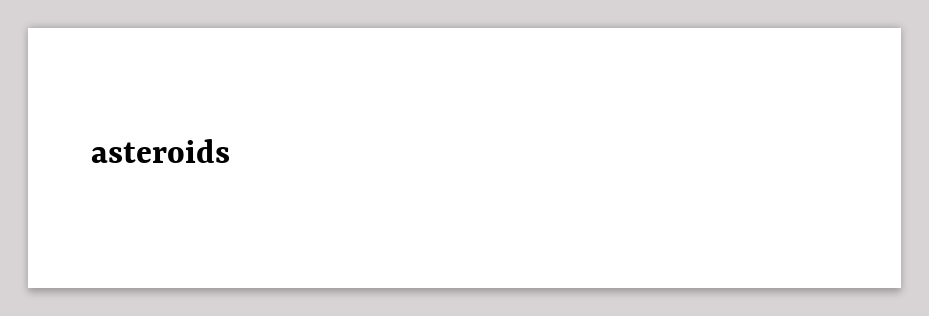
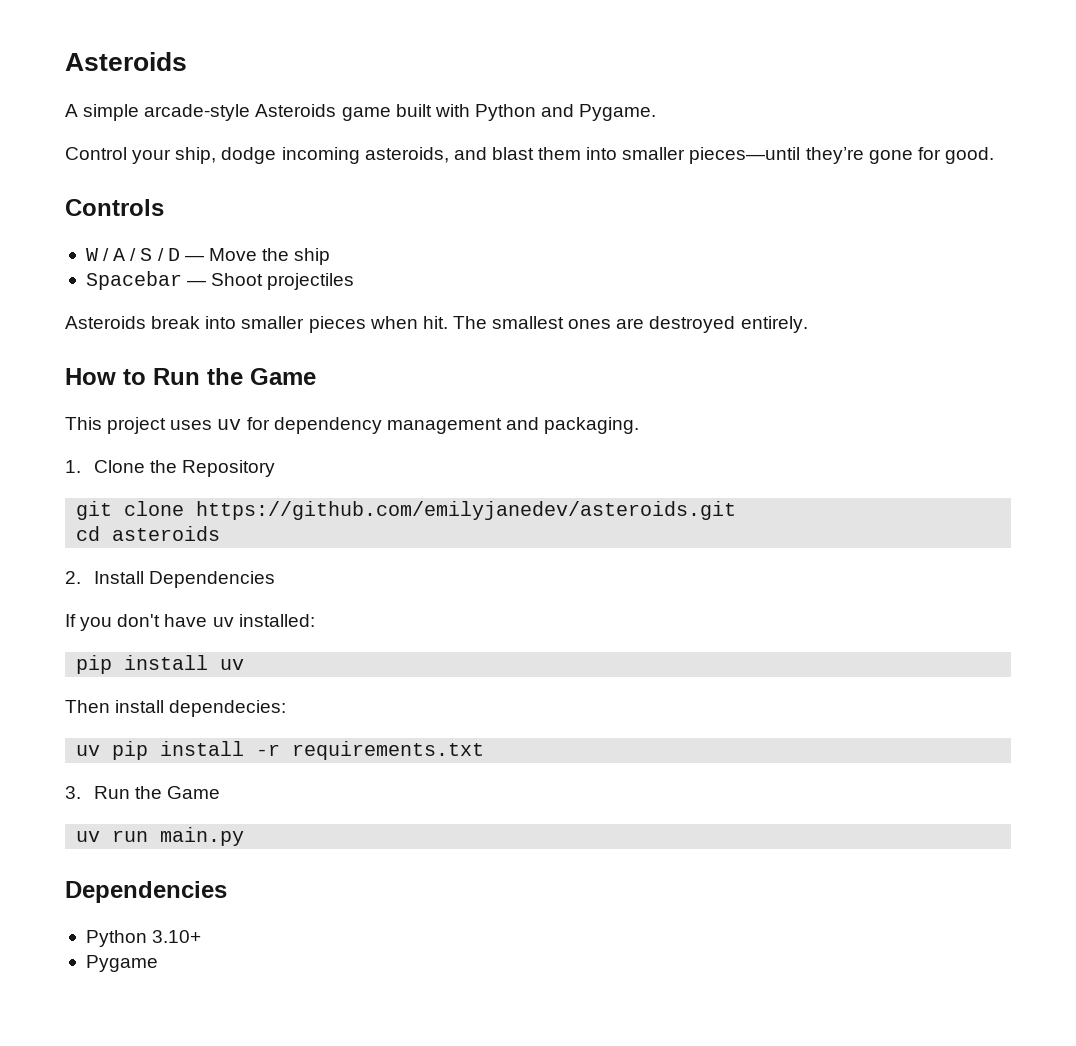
[91,139,230,163] asteroids -> [65,52,187,71] [65,104,657,121] [65,147,994,164] [65,199,164,216] [85,248,331,265] [85,271,355,290] [65,316,808,333] [65,368,316,385] [65,417,640,434] [65,460,276,477] [76,501,737,520] [76,526,221,541] [65,571,276,588] [65,614,315,631] [76,655,245,674] [65,700,287,717] [76,741,485,760] [65,786,221,799] [76,827,245,846] [65,881,227,903] [85,930,202,947] [85,955,158,972] Asteroids // A simple arcade-style Asteroids game built with Python and Pygame. // Control your ship, dodge incoming asteroids, and blast them into smaller pieces—until they’re gone for good. // Controls // W / A / S / D — Move the ship // Spacebar — Shoot projectiles // Asteroids break into smaller pieces when hit. The smallest ones are destroyed entirely. // How to Run the Game // This project uses uv for dependency management and packaging. // 1. Clone the Repository // git clone https://github.com/emilyjanedev/asteroids.git // cd asteroids // 2. Install Dependencies // If you don't have uv installed: // pip install uv // Then install dependecies: // uv pip install -r requirements.txt // 3. Run the Game // uv run main.py // Dependencies // Python 3.10+ // Pygame

